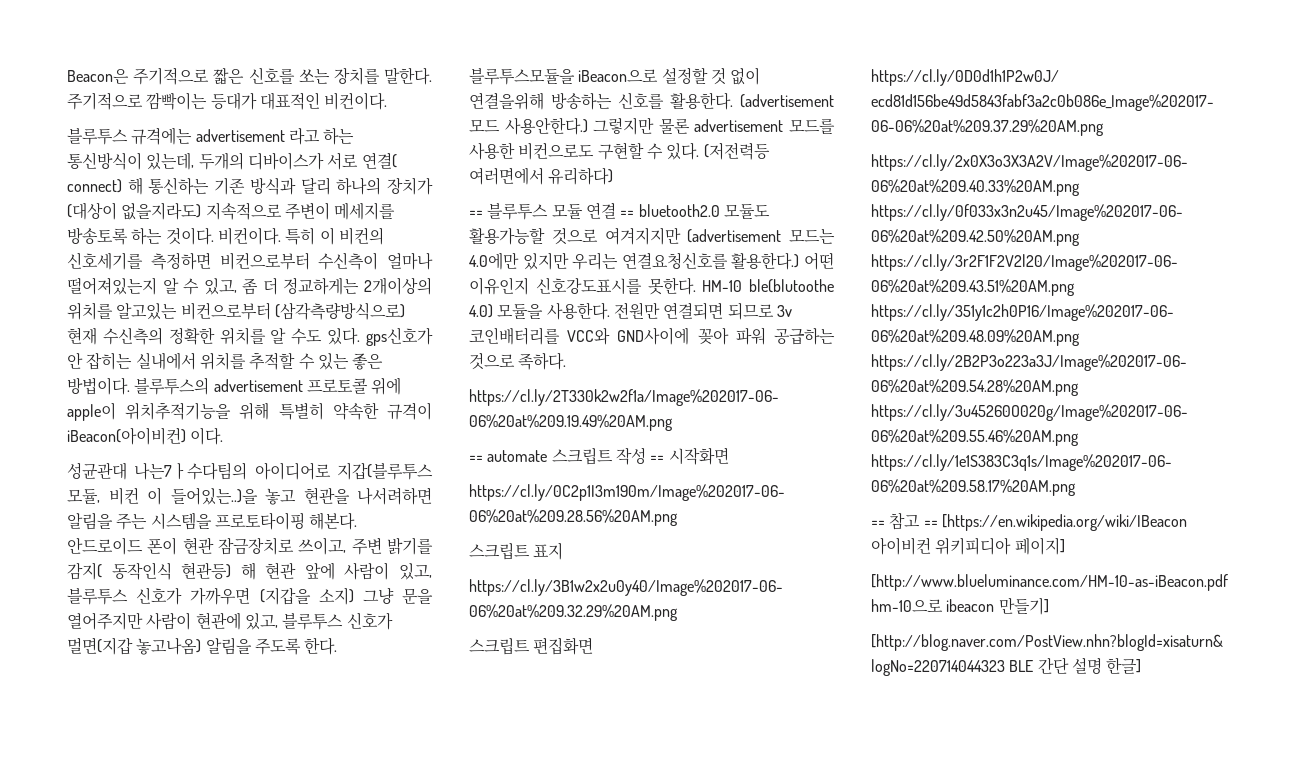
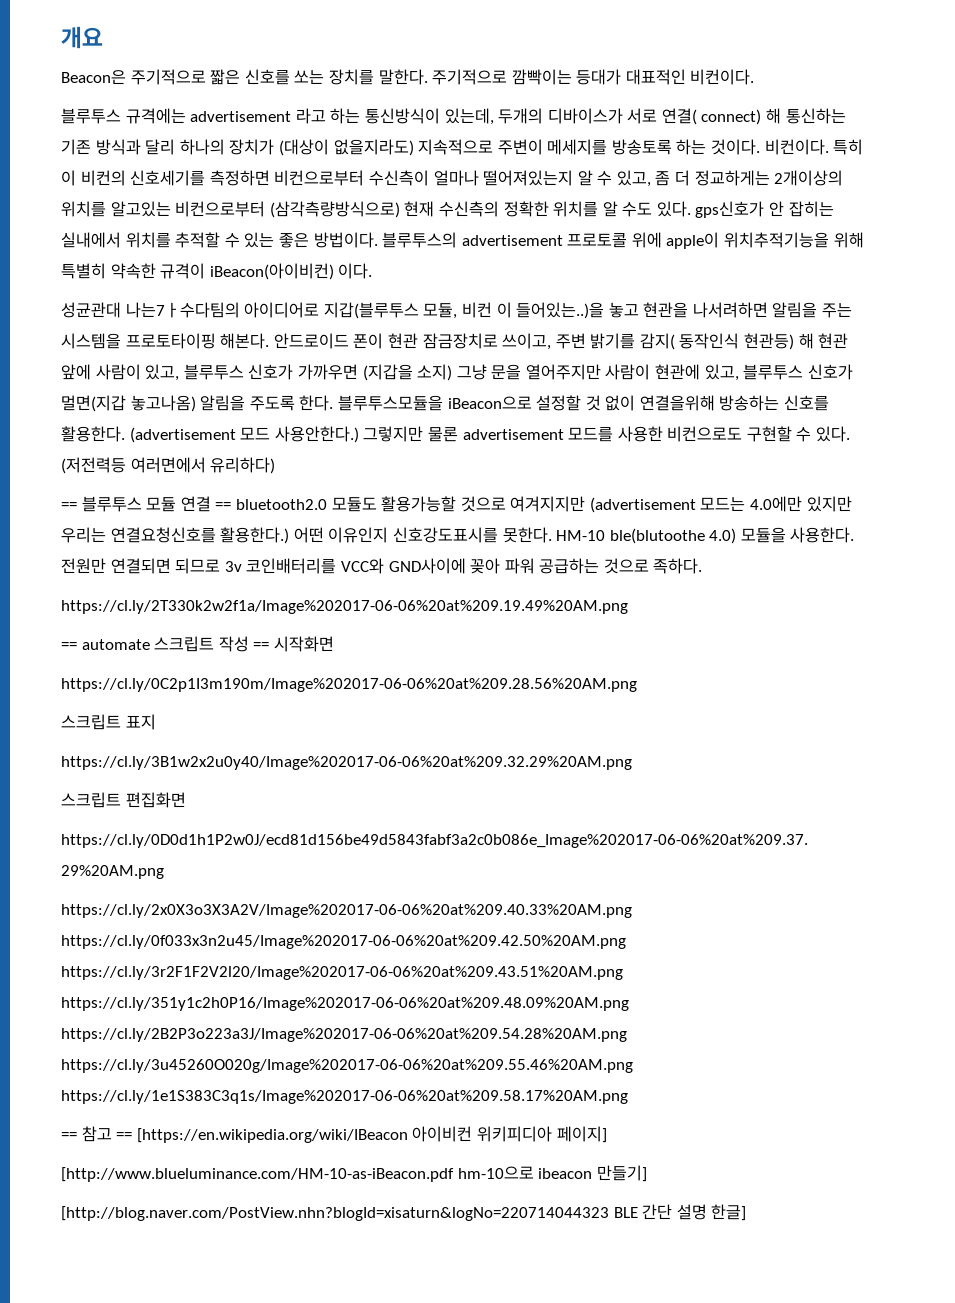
(67, 76) none -> [61,26,103,49] 개요 //

